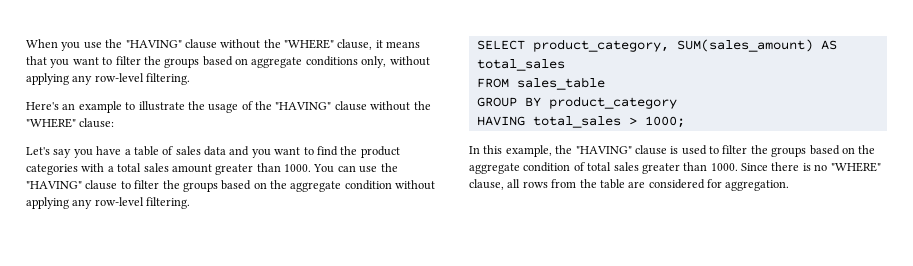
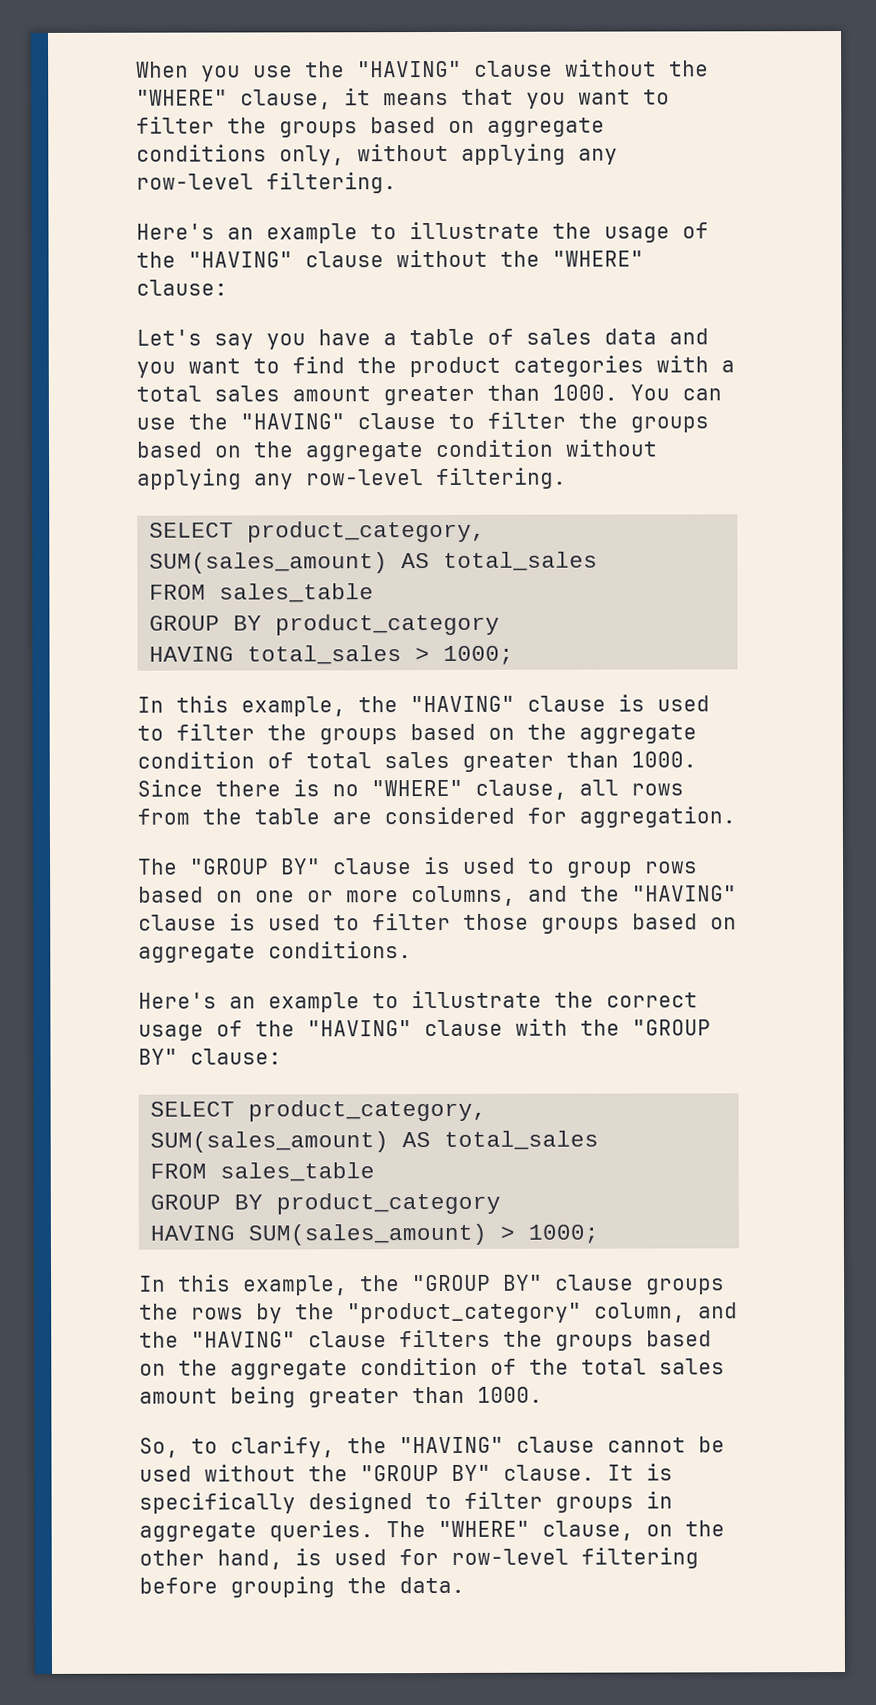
(790, 185) none -> [138,856,698,878] [138,885,737,907] [138,912,737,934] [138,941,412,963] [138,990,698,1013] [138,1018,711,1041] [138,1048,282,1065] [150,1099,488,1122] [150,1130,600,1153] [150,1162,376,1182] [150,1192,502,1215] [150,1223,600,1246] [139,1274,725,1296] [139,1302,738,1324] [139,1329,712,1351] [139,1357,725,1380] [139,1386,543,1408] [139,1436,725,1458] [139,1463,673,1482] [139,1491,673,1514] [139,1520,725,1542] [139,1547,699,1570] [139,1576,465,1598] // The "GROUP BY" clause is used to group rows based on one or more columns, and the "HAVING" clause is used to filter those groups based on aggregate conditions. // Here's an example to illustrate the correct usage of the "HAVING" clause with the "GROUP BY" clause: // SELECT product_category, SUM(sales_amount) AS total_sales // FROM sales_table // GROUP BY product_category // HAVING SUM(sales_amount) > 1000; // In this example, the "GROUP BY" clause groups the rows by the "product_category" column, and the "HAVING" clause filters the groups based on the aggregate condition of the total sales amount being greater than 1000. // So, to clarify, the "HAVING" clause cannot be used without the "GROUP BY" clause. It is specifically designed to filter groups in aggregate queries. The "WHERE" clause, on the other hand, is used for row-level filtering before grouping the data.

